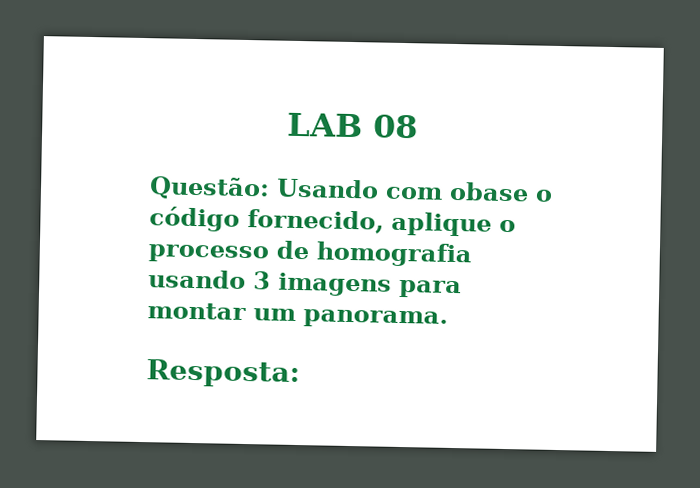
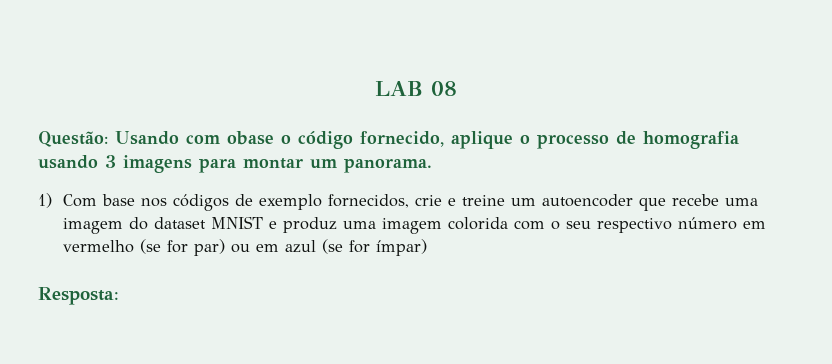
(448, 319) none -> [38,193,758,211] [62,216,766,234] [62,239,427,256] // 1) Com base nos códigos de exemplo fornecidos, crie e treine um autoencoder que recebe uma imagem do dataset MNIST e produz uma imagem colorida com o seu respectivo número em vermelho (se for par) ou em azul (se for ímpar)

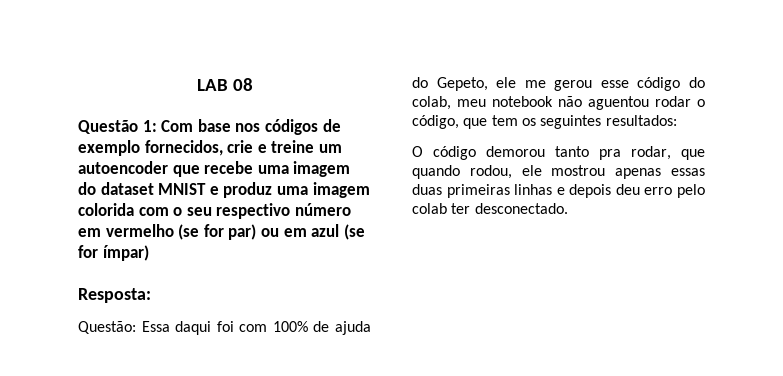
[38,131,739,149] [38,155,432,173] [38,193,52,208] Questão: Usando com obase o código fornecido, aplique o processo de homografia usando 3 imagens para montar um panorama. // 1) -> [78,120,157,134] Questão 1:
(119, 296) none -> [78,321,372,335] [412,77,705,91] [412,96,705,110] [412,115,677,129] [412,146,705,160] [412,165,705,179] [412,184,705,198] [412,203,568,214] // Questão: Essa daqui foi com 100% de ajuda do Gepeto, ele me gerou esse código do colab, meu notebook não aguentou rodar o código, que tem os seguintes resultados: // O código demorou tanto pra rodar, que quando rodou, ele mostrou apenas essas duas primeiras linhas e depois deu erro pelo colab ter desconectado.

